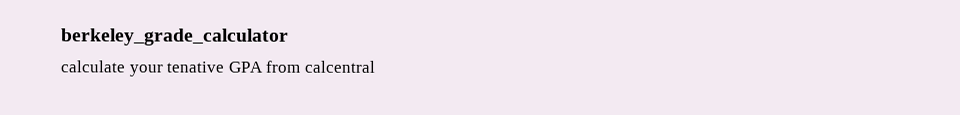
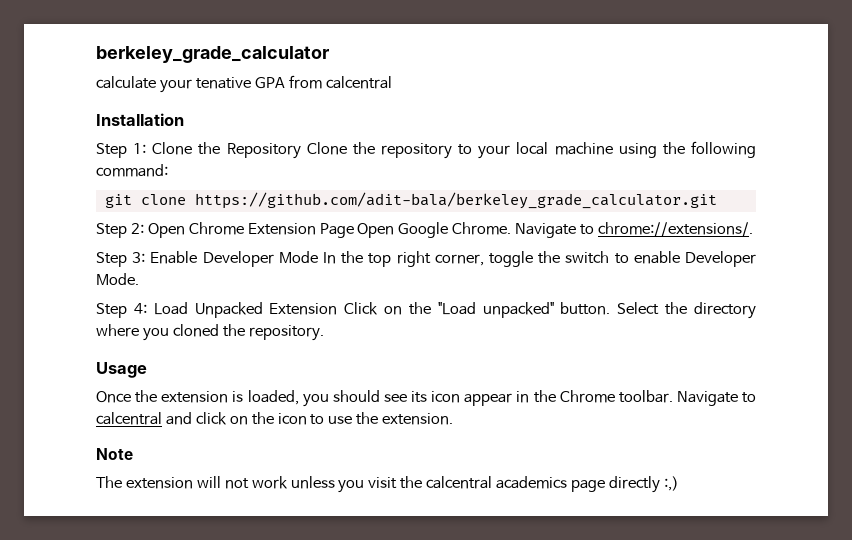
(375, 66) none -> [96,113,184,126] [96,141,756,159] [96,164,168,177] [104,192,717,209] [96,222,754,238] [96,251,756,267] [96,273,139,285] [96,302,756,319] [96,324,324,341] [96,362,147,378] [96,390,756,407] [96,412,454,425] [96,448,133,460] [96,476,679,493] // Installation // Step 1: Clone the Repository Clone the repository to your local machine using the following command: // git clone https://github.com/adit-bala/berkeley_grade_calculator.git // Step 2: Open Chrome Extension Page Open Google Chrome. Navigate to chrome://extensions/. // Step 3: Enable Developer Mode In the top right corner, toggle the switch to enable Developer Mode. // Step 4: Load Unpacked Extension Click on the "Load unpacked" button. Select the directory where you cloned the repository. // Usage // Once the extension is loaded, you should see its icon appear in the Chrome toolbar. Navigate to calcentral and click on the icon to use the extension. // Note // The extension will not work unless you visit the calcentral academics page directly :,)

